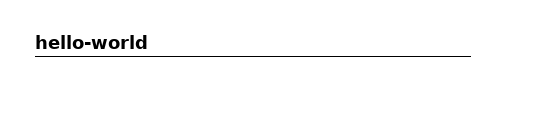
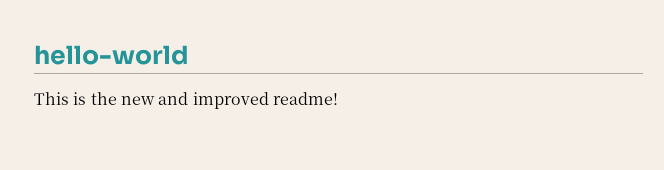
(148, 42) none -> [34,92,338,109] // This is the new and improved readme!

